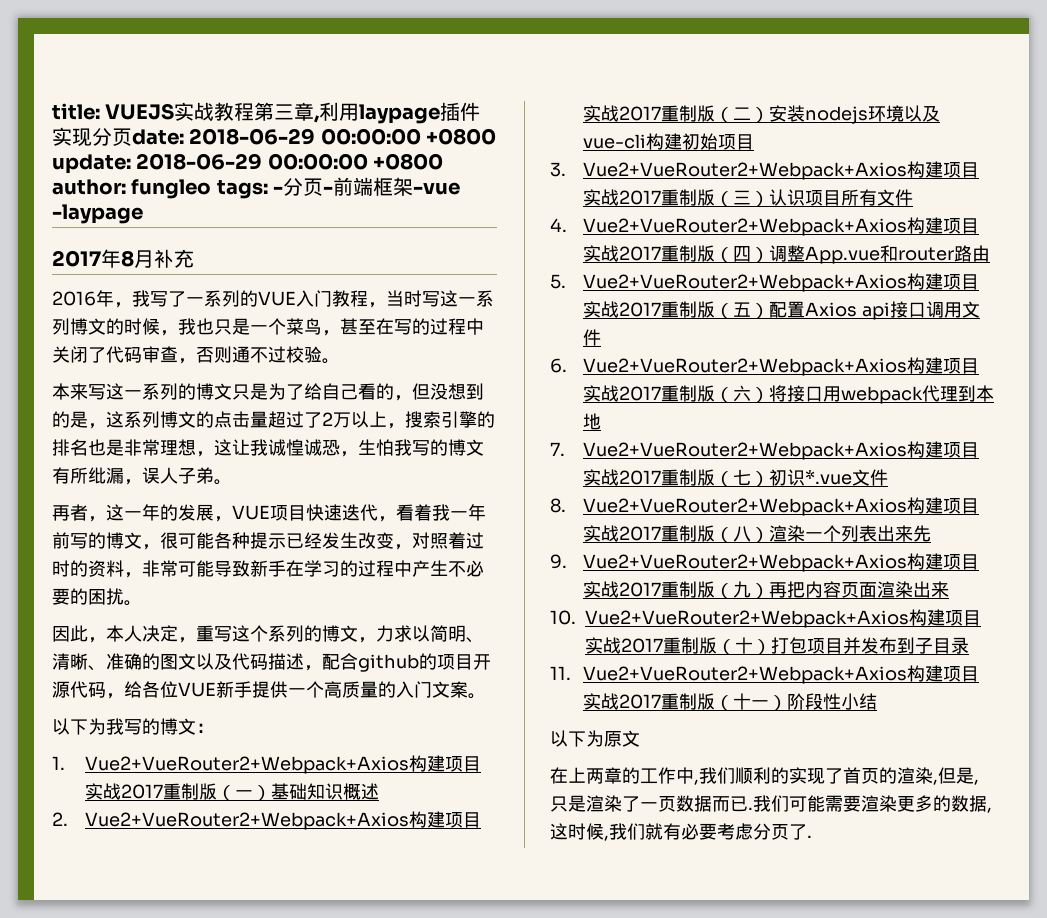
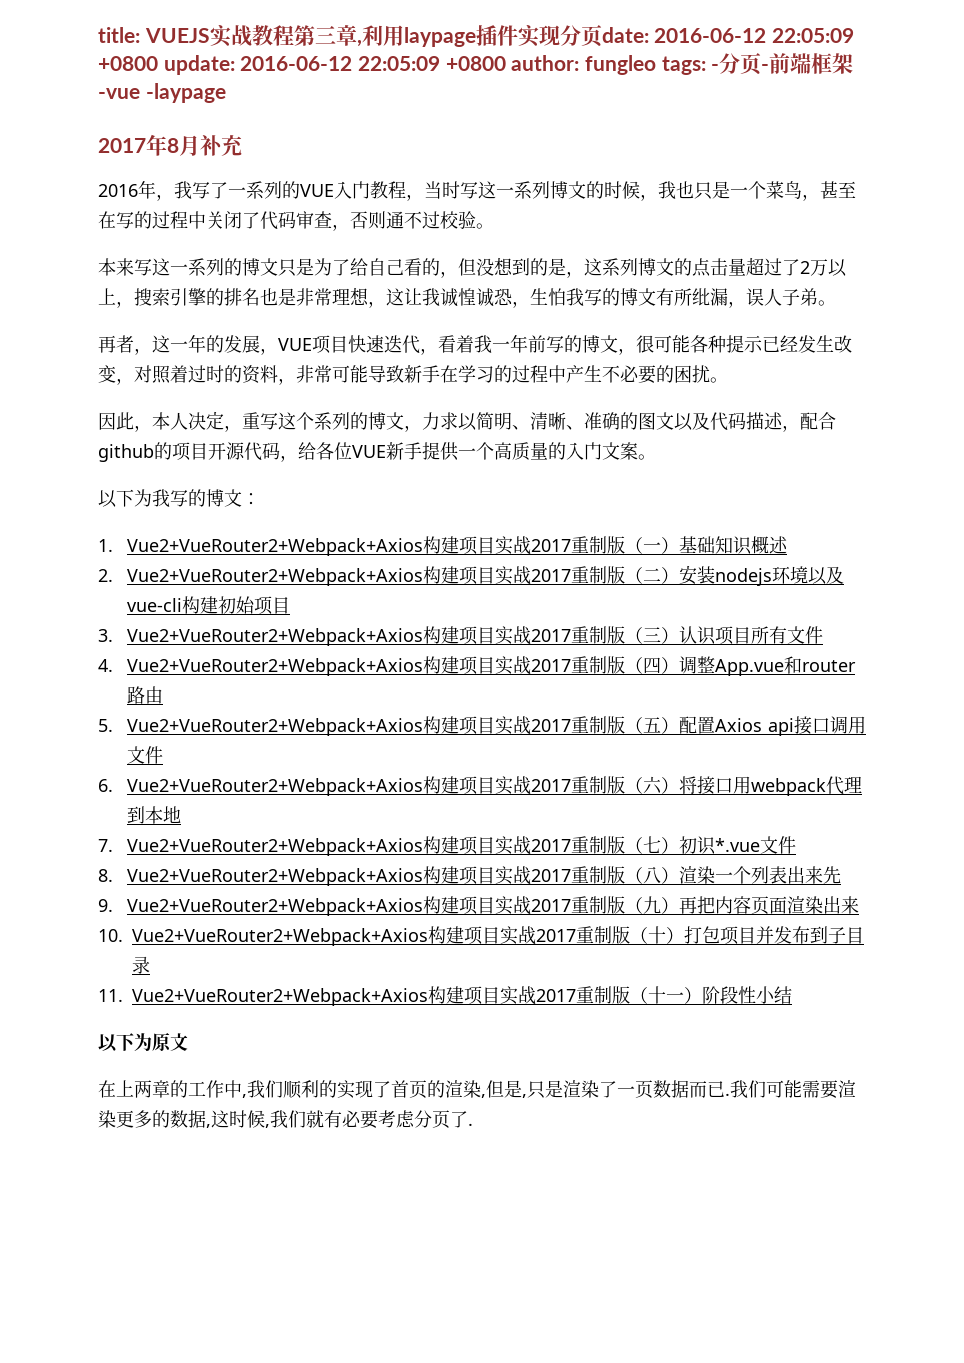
[189,128,497,145] [52,153,368,174] 2018-06-29 00:00:00 +0800 update: 2018-06-29 00:00:00 -> [654,28,855,43] [98,55,441,75] 2016-06-12 22:05:09 +0800 update: 2016-06-12 22:05:09

